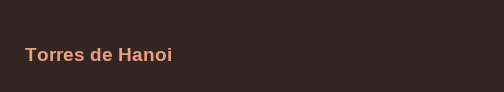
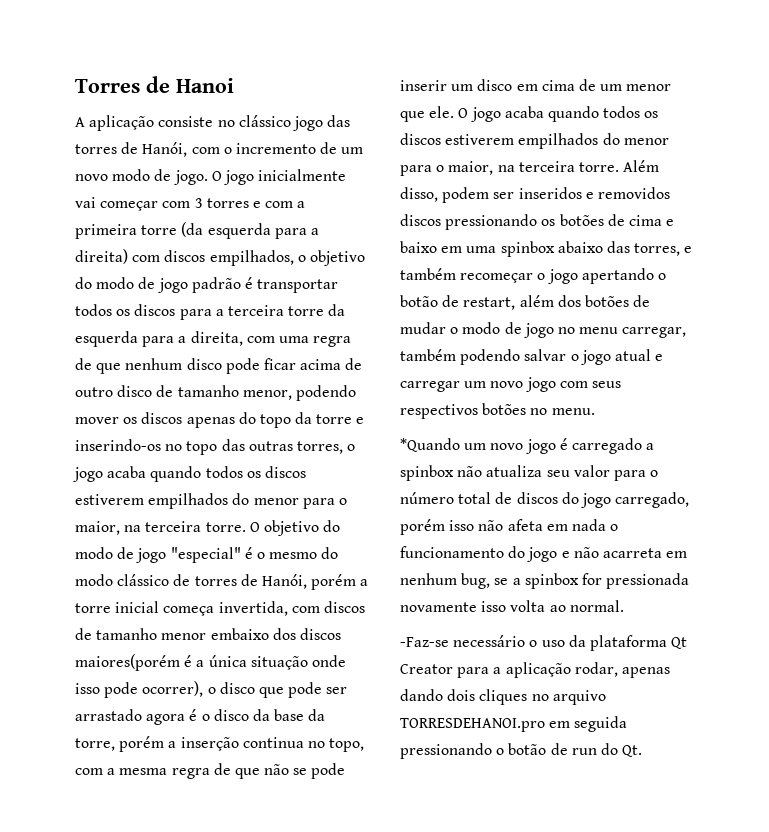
(173, 54) none -> [75,115,351,131] [75,142,364,157] [75,169,347,185] [75,197,306,211] [75,222,319,239] [75,249,365,266] [75,277,339,293] [75,304,346,320] [75,331,352,347] [75,358,363,374] [75,385,356,401] [75,412,365,428] [75,439,356,455] [73,466,306,482] [75,493,347,509] [75,520,341,536] [75,547,339,563] [75,574,369,590] [75,601,365,616] [75,628,341,640] [75,654,346,671] [75,681,348,698] [75,709,326,725] [75,736,365,752] [75,763,346,779] [400,79,672,91] [400,106,659,122] [400,133,669,149] [400,160,660,176] [400,187,670,203] [400,214,675,230] [400,241,693,257] [400,268,666,284] [400,295,651,310] [400,322,687,338] [400,349,664,365] [400,377,621,392] [400,403,595,419] [400,438,655,454] [400,465,659,481] [400,492,690,508] [400,519,619,535] [400,546,688,562] [400,573,690,589] [400,600,624,612] [400,635,688,651] [400,662,670,678] [400,689,606,705] [400,716,628,732] [400,743,643,759] // A aplicação consiste no clássico jogo das torres de Hanói, com o incremento de um novo modo de jogo. O jogo inicialmente vai começar com 3 torres e com a primeira torre (da esquerda para a direita) com discos empilhados, o objetivo do modo de jogo padrão é transportar todos os discos para a terceira torre da esquerda para a direita, com uma regra de que nenhum disco pode ficar acima de outro disco de tamanho menor, podendo mover os discos apenas do topo da torre e inserindo-os no topo das outras torres, o jogo acaba quando todos os discos estiverem empilhados do menor para o maior, na terceira torre. O objetivo do modo de jogo "especial" é o mesmo do modo clássico de torres de Hanói, porém a torre inicial começa invertida, com discos de tamanho menor embaixo dos discos maiores(porém é a única situação onde isso pode ocorrer), o disco que pode ser arrastado agora é o disco da base da torre, porém a inserção continua no topo, com a mesma regra de que não se pode inserir um disco em cima de um menor que ele. O jogo acaba quando todos os discos estiverem empilhados do menor para o maior, na terceira torre. Além disso, podem ser inseridos e removidos discos pressionando os botões de cima e baixo em uma spinbox abaixo das torres, e também recomeçar o jogo apertando o botão de restart, além dos botões de mudar o modo de jogo no menu carregar, também podendo salvar o jogo atual e carregar um novo jogo com seus respectivos botões no menu. // *Quando um novo jogo é carregado a spinbox não atualiza seu valor para o número total de discos do jogo carregado, porém isso não afeta em nada o funcionamento do jogo e não acarreta em nenhum bug, se a spinbox for pressionada novamente isso volta ao normal. // -Faz-se necessário o uso da plataforma Qt Creator para a aplicação rodar, apenas dando dois cliques no arquivo TORRESDEHANOI.pro em seguida pressionando o botão de run do Qt.

